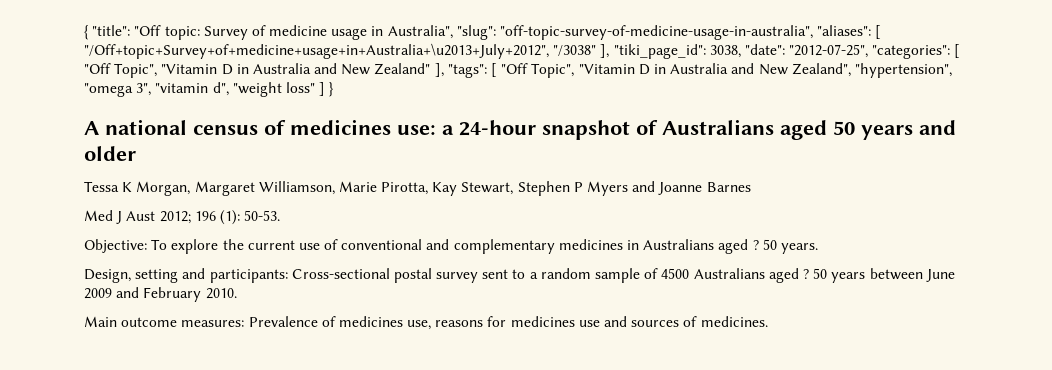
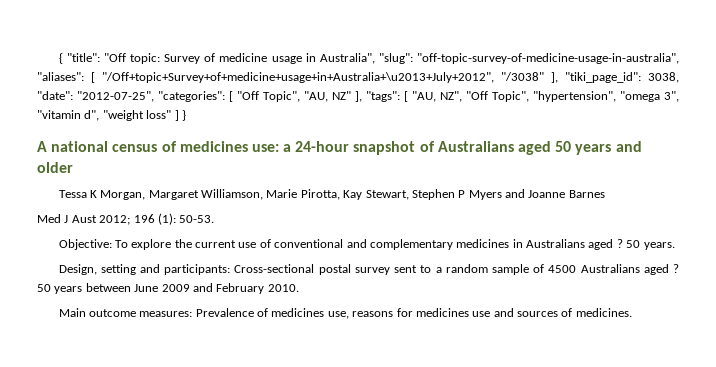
[161,63,851,78] "Vitamin D in Australia and New Zealand" ], "tags": [ "Off Topic", "Vitamin D in Australia and New Zealand", -> [304,91,529,102] "AU, NZ" ], "tags": [ "AU, NZ", "Off Topic",

